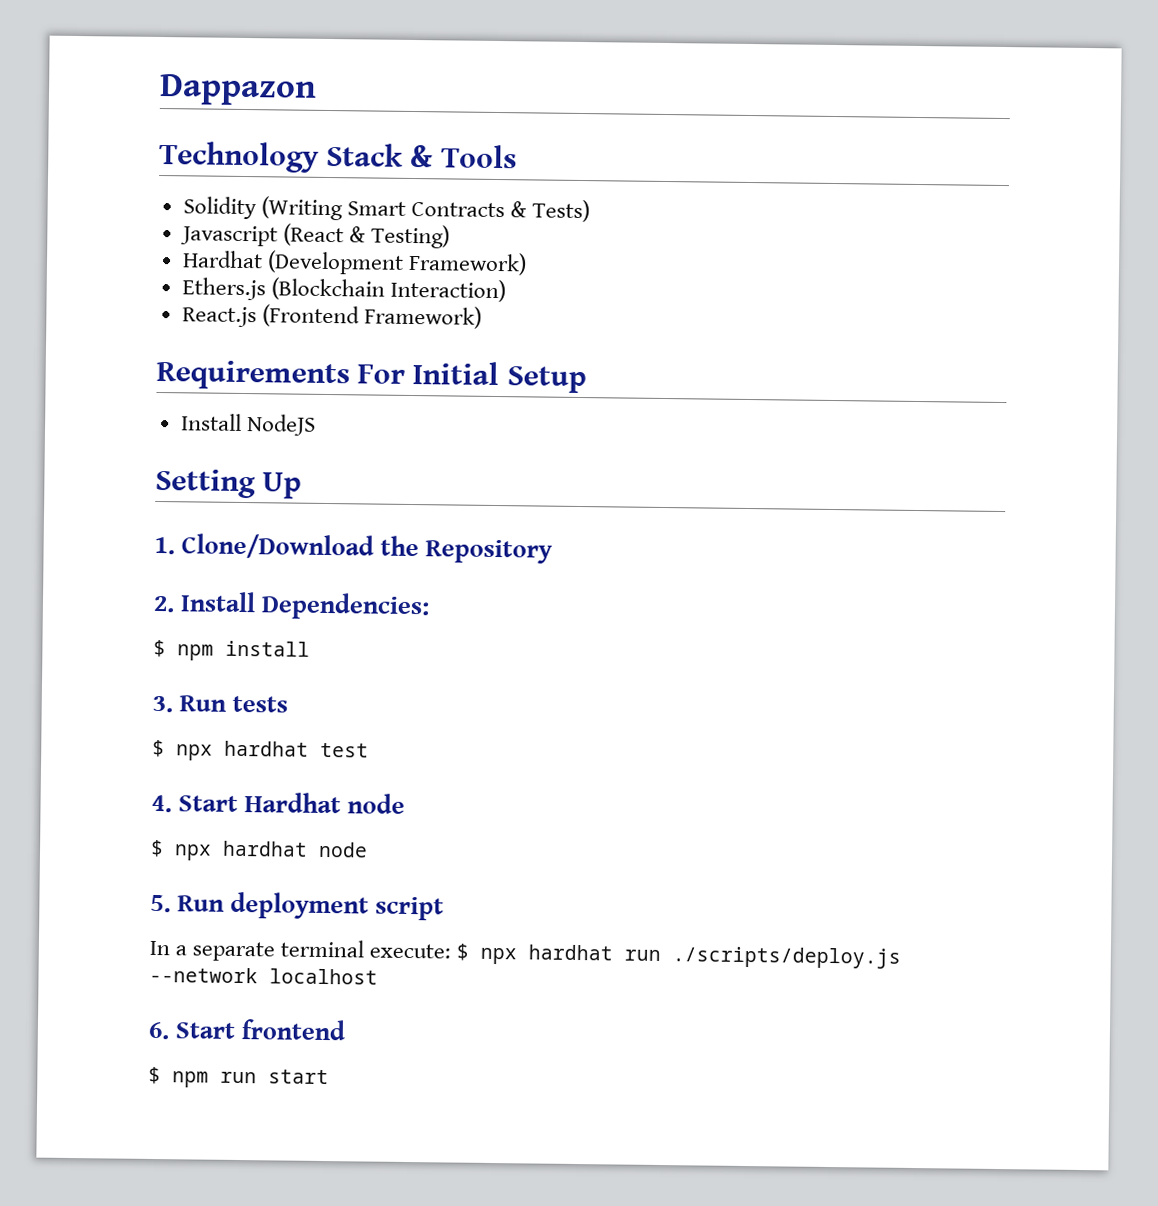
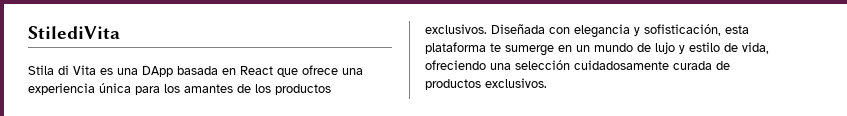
[159,73,317,106] [159,140,517,173] [182,196,591,223] [179,223,450,249] [181,250,527,276] [181,277,506,303] [181,304,482,329] [156,359,587,394] [180,413,316,436] [155,468,303,499] [154,533,554,564] [153,591,431,621] [153,639,310,661] [152,695,289,713] [152,739,369,761] [151,792,406,814] [150,839,368,861] [150,891,445,921] [149,939,902,969] [149,966,378,985] [148,1019,347,1041] [148,1066,329,1088] Dappazon // Technology Stack & Tools // Solidity (Writing Smart Contracts & Tests) // Javascript (React & Testing) // Hardhat (Development Framework) // Ethers.js (Blockchain Interaction) // React.js (Frontend Framework) // Requirements For Initial Setup // Install NodeJS // Setting Up // 1. Clone/Download the Repository // 2. Install Dependencies: // $ npm install // 3. Run tests // $ npx hardhat test // 4. Start Hardhat node // $ npx hardhat node // 5. Run deployment script // In a separate terminal execute: $ npx hardhat run ./scripts/deploy.js --network localhost // 6. Start frontend // $ npm run start -> [28,26,120,39] [28,65,363,77] [28,83,331,95] [425,24,749,38] [425,42,769,56] [425,60,730,70] [425,78,547,90] StilediVita // Stila di Vita es una DApp basada en React que ofrece una experiencia única para los amantes de los productos exclusivos. Diseñada con elegancia y sofisticación, esta plataforma te sumerge en un mundo de lujo y estilo de vida, ofreciendo una selección cuidadosamente curada de productos exclusivos.

